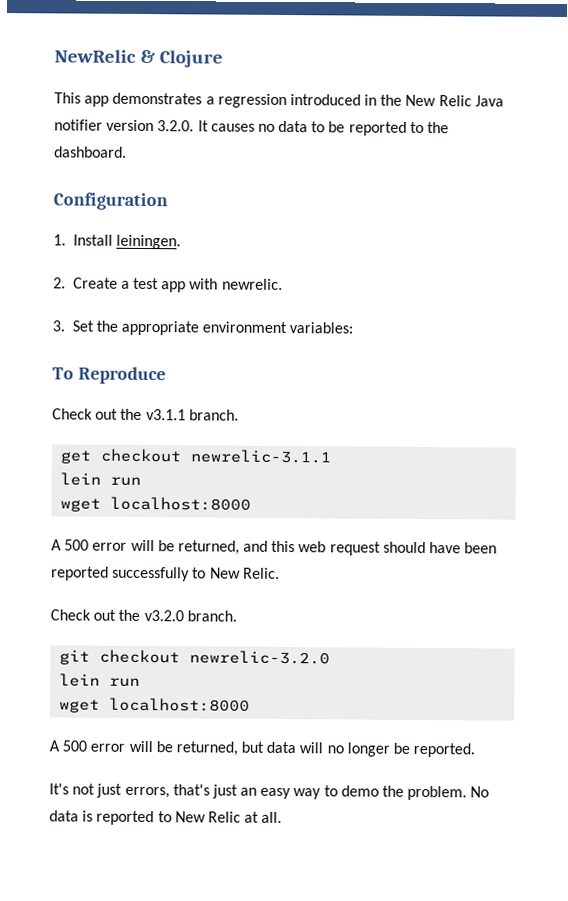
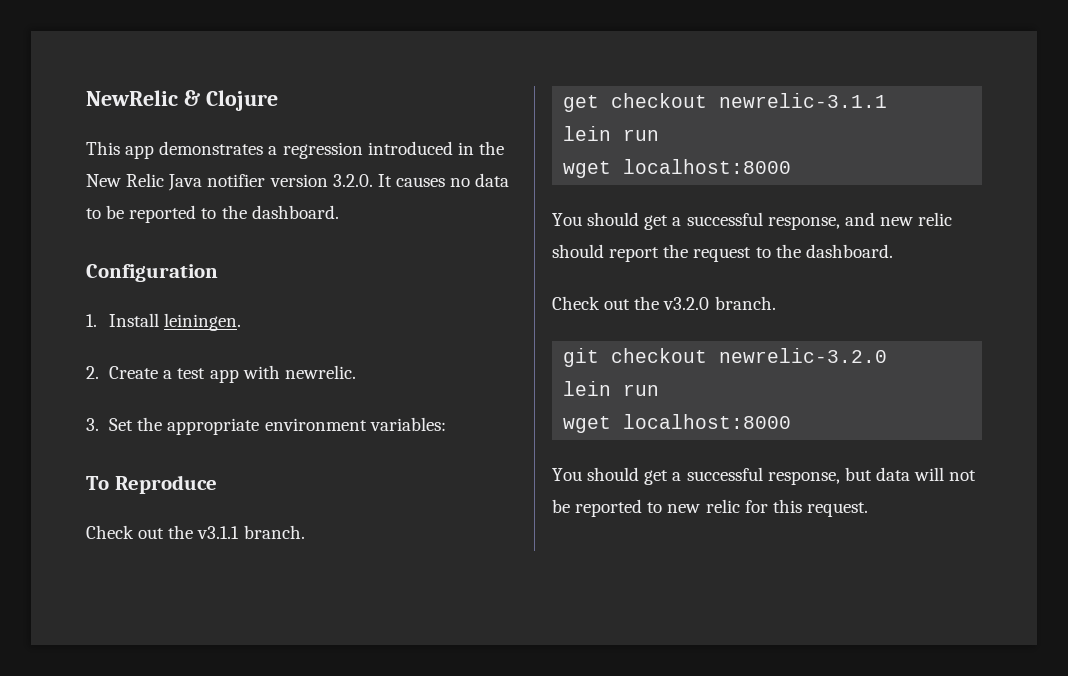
[51,539,498,556] [51,566,280,582] A 500 error will be returned, and this web request should have been reported successfully to New Relic. -> [552,212,953,230] [552,244,893,262] You should get a successful response, and new relic should report the request to the dashboard.
[49,740,476,758] [49,783,490,801] [49,810,283,826] A 500 error will be returned, but data will no longer be reported. // It's not just errors, that's just an easy way to demo the problem. No data is reported to New Relic at all. -> [552,467,977,485] [552,499,868,517] You should get a successful response, but data will not be reported to new relic for this request.

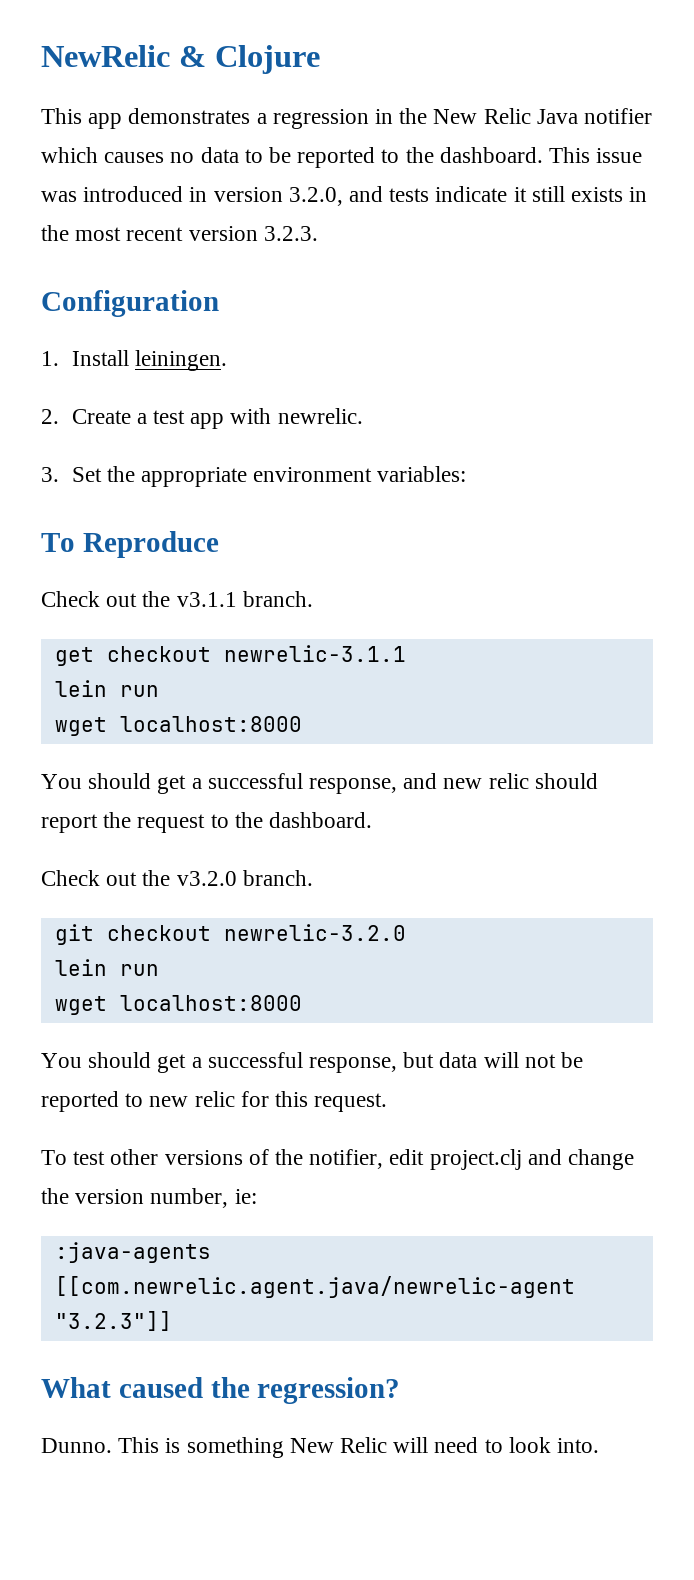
[367,141,453,155] introduced -> (369, 119) none
[269,174,392,187] version 3.2.0. It -> [41,147,98,163] which
(339, 212) none -> [549,147,643,163] [41,186,648,206] [41,225,318,241] This issue was introduced in version 3.2.0, and tests indicate it still exists in the most recent version 3.2.3.
(868, 509) none -> [41,1149,635,1170] [41,1188,257,1208] [54,1242,211,1263] [54,1276,575,1298] [54,1311,172,1331] [41,1377,401,1404] [41,1437,600,1458] // To test other versions of the notifier, edit project.clj and change the version number, ie: // :java-agents [[com.newrelic.agent.java/newrelic-agent "3.2.3"]] // What caused the regression? // Dunno. This is something New Relic will need to look into.

